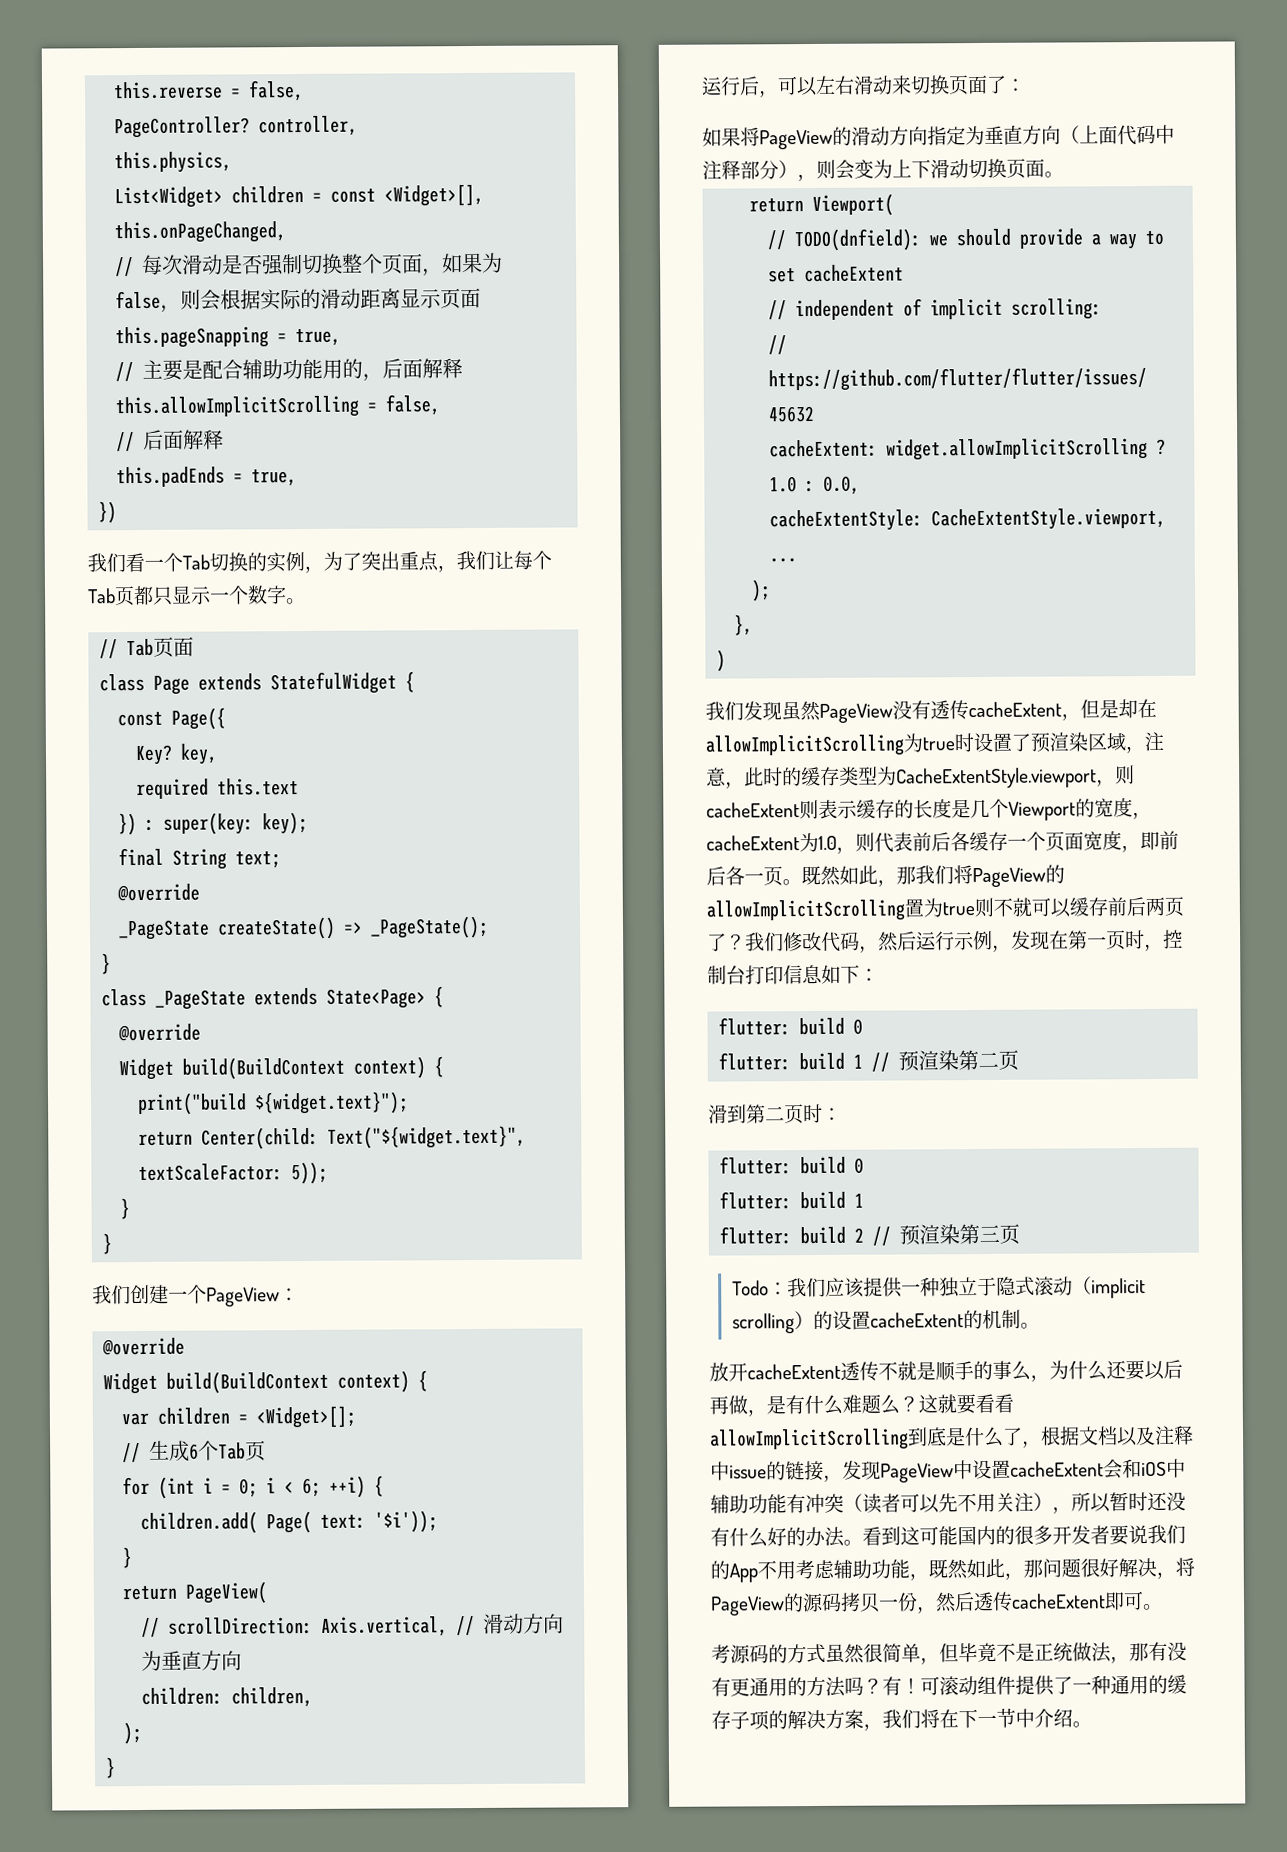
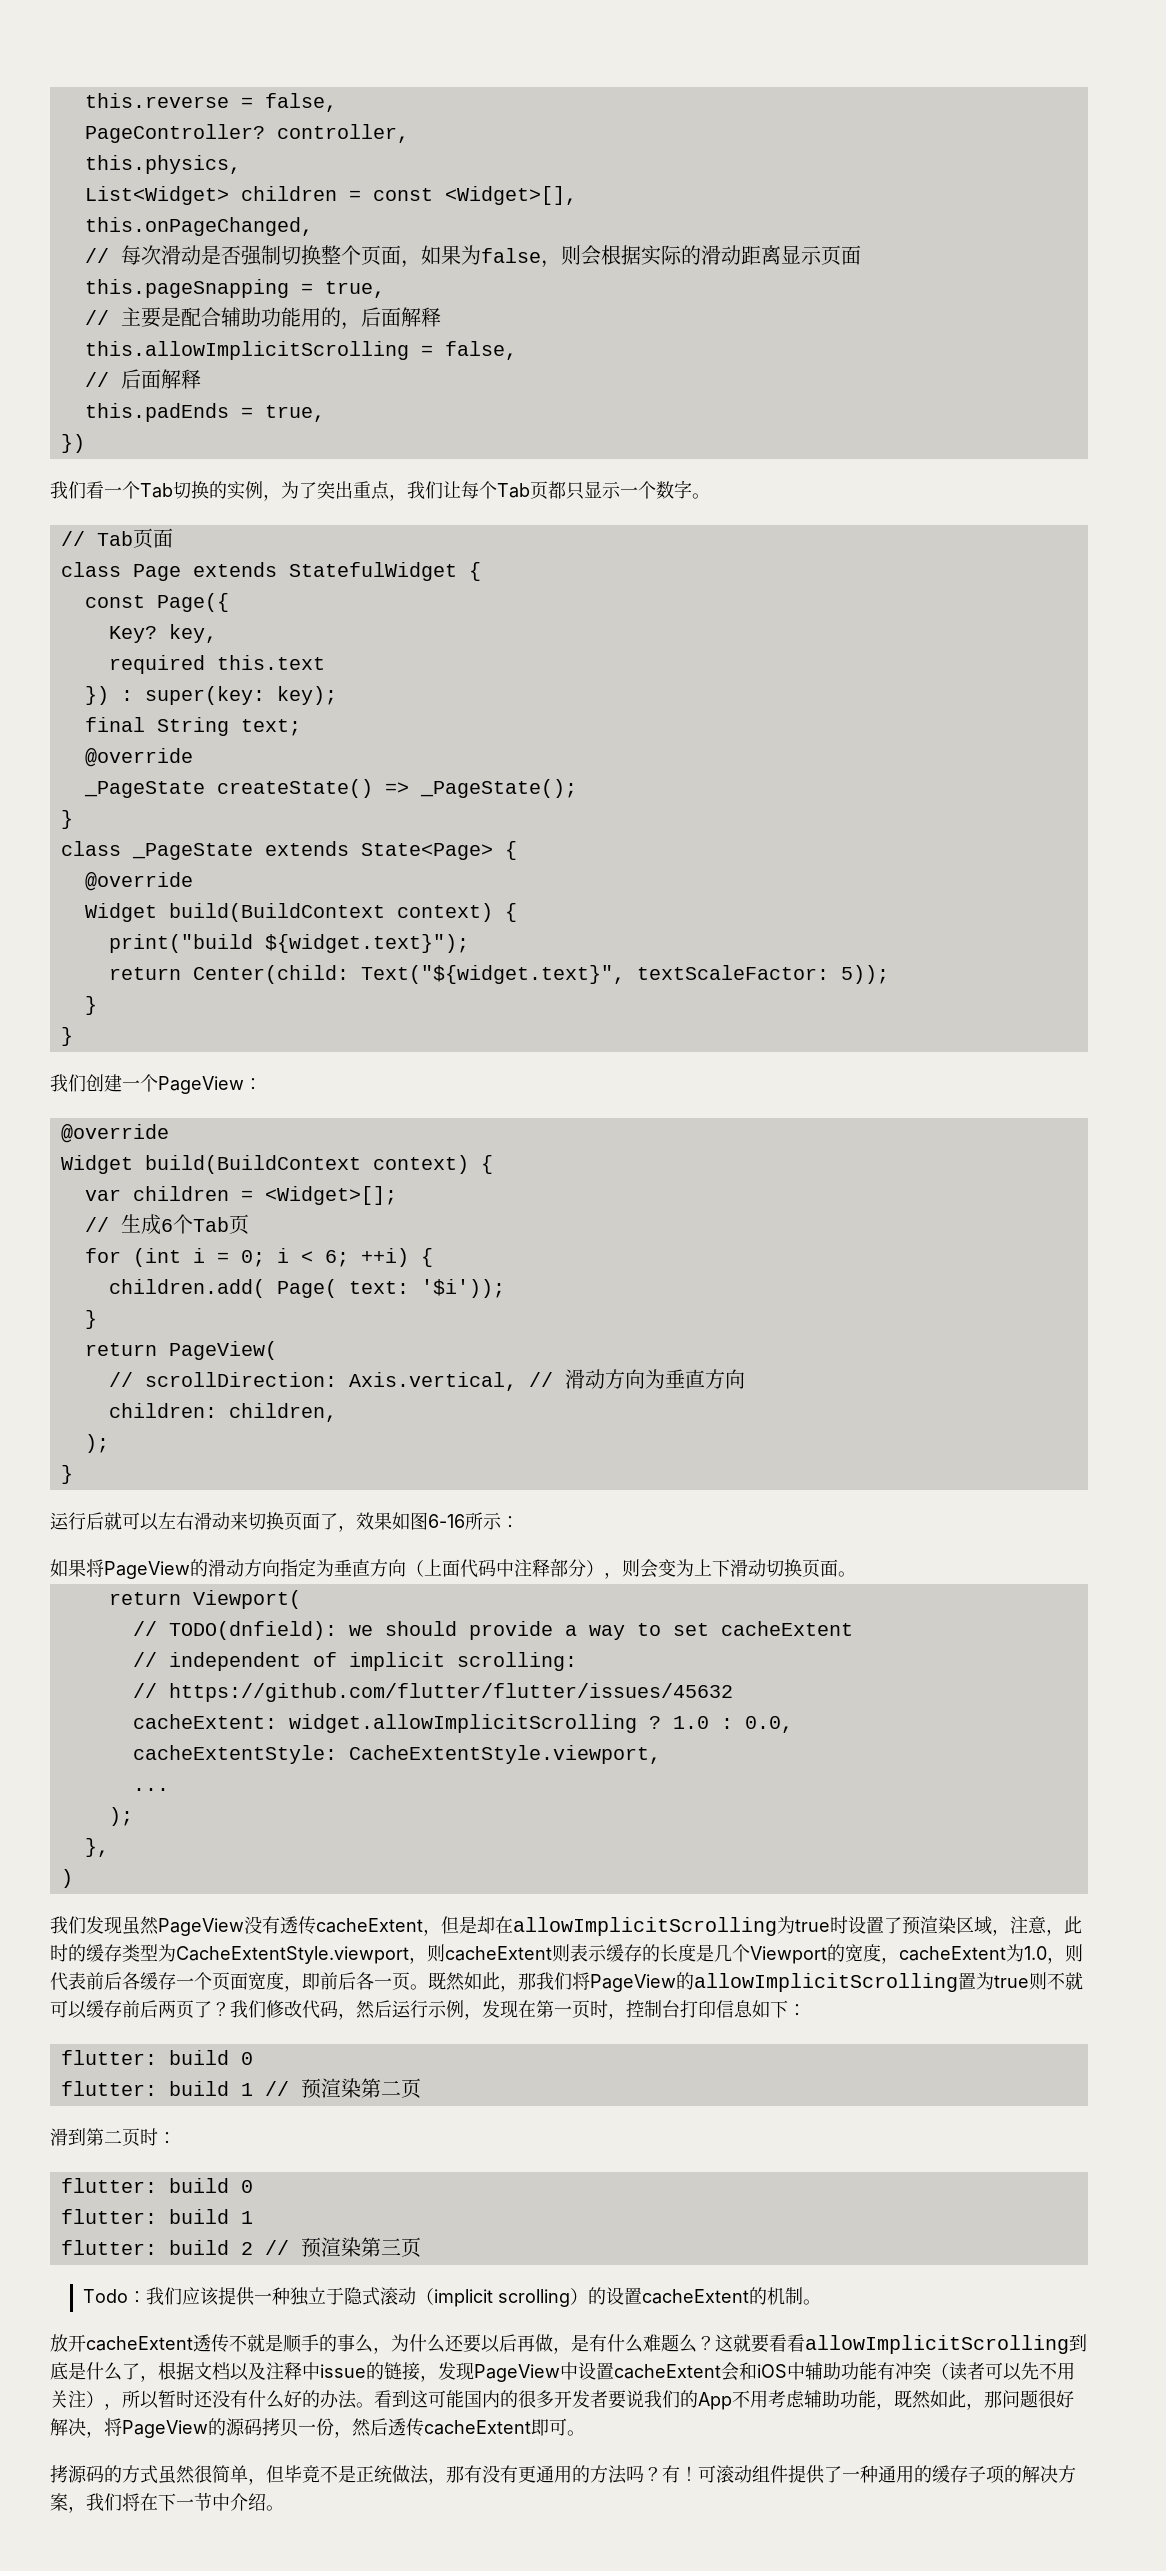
[759,90,779,98] ， -> [104,1512,122,1530] 就
(1007, 84) none -> [338,1512,502,1532] ，效果如图6-16所示
[711,1644,731,1664] 考 -> [50,2465,68,2483] 拷

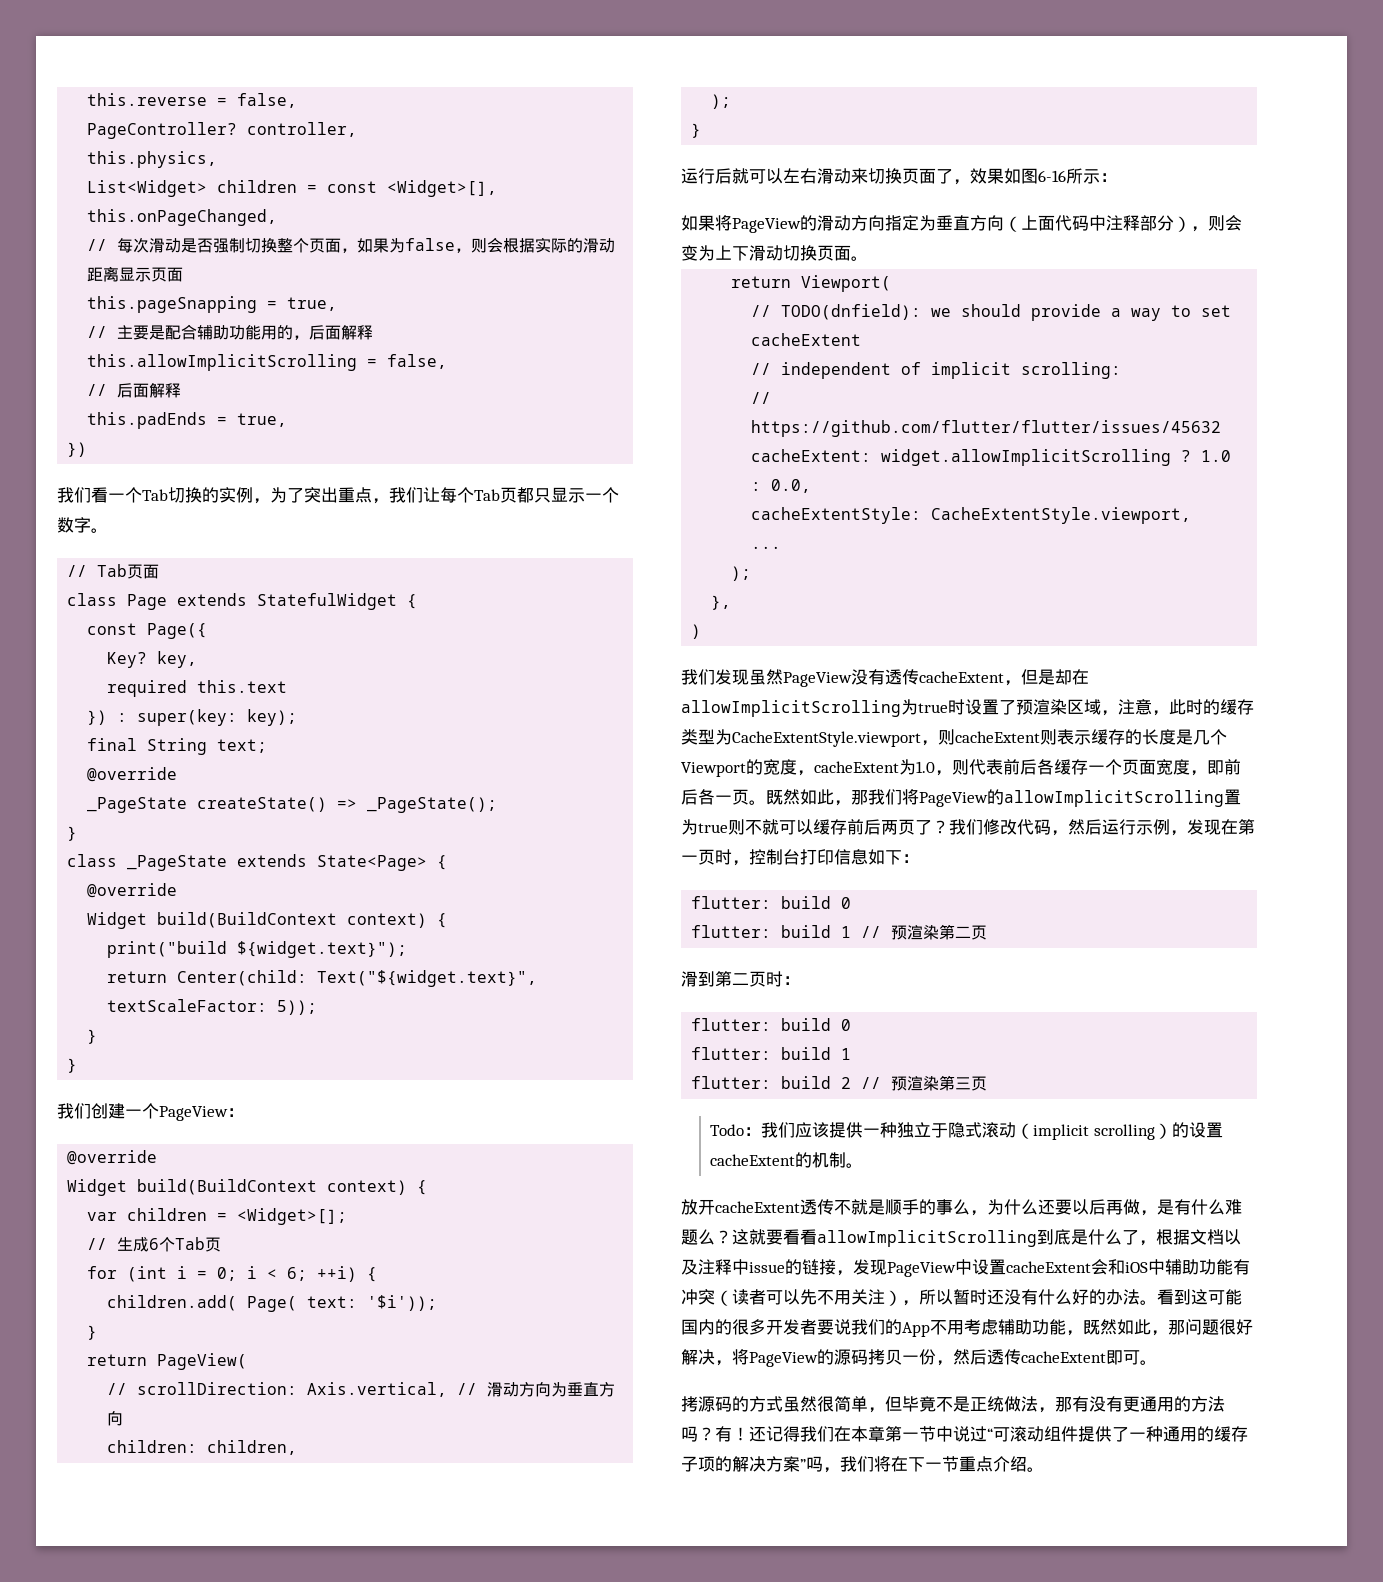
(698, 2473) none -> [749,1426,993,1442] 还记得我们在本章第一节中说过“
(68, 2502) none -> [800,1456,823,1472] ”吗
[212,2493,230,2511] 中 -> [959,1456,993,1472] 重点

